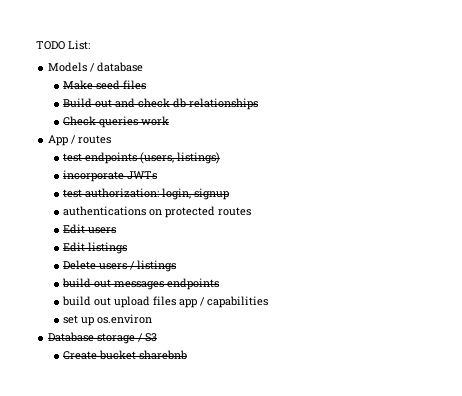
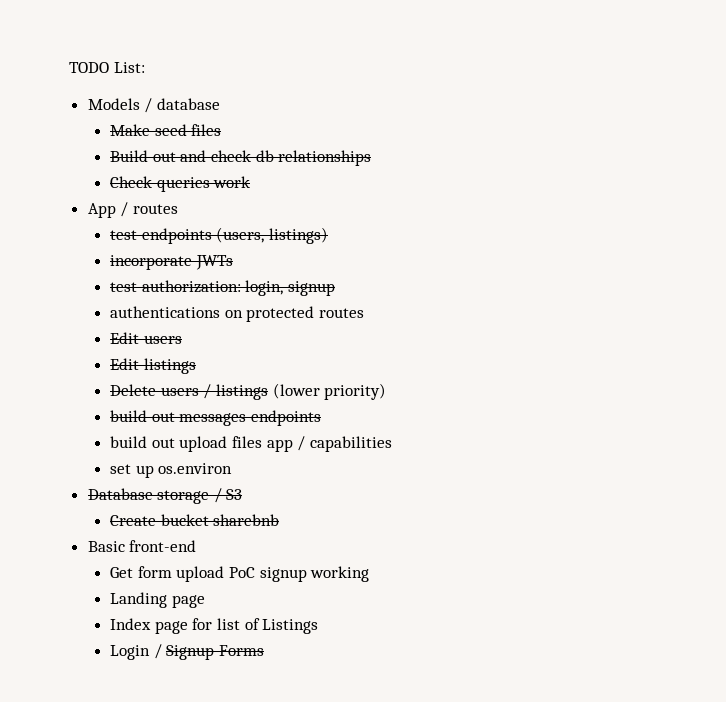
(177, 266) none -> [272,383,387,400] (lower priority)
(188, 355) none -> [87,540,197,552] [110,566,370,582] [110,592,205,608] [110,618,319,634] [110,644,264,660] // Basic front-end // Get form upload PoC signup working // Landing page // Index page for list of Listings // Login / Signup Forms

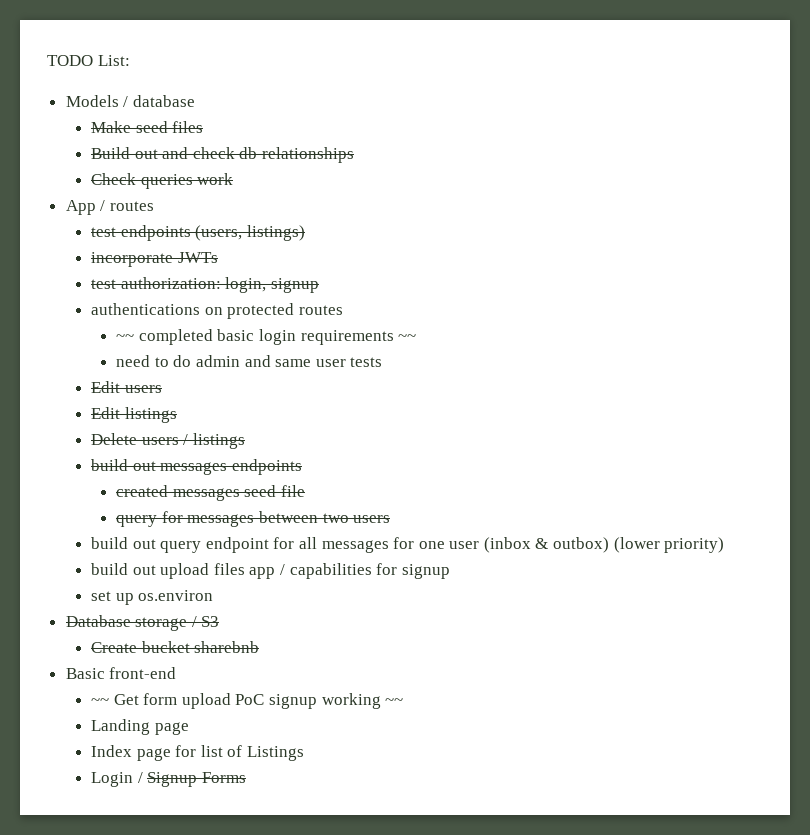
(364, 313) none -> [116,329,417,345] [116,355,383,367] // ~~ completed basic login requirements ~~ // need to do admin and same user tests
[272,383,387,400] (lower priority) -> (245, 441) none
(321, 418) none -> [116,485,306,501] [116,511,391,527] [90,537,725,553] // created messages seed file // query for messages between two users // build out query endpoint for all messages for one user (inbox & outbox) (lower priority)
(392, 444) none -> [376,563,450,579] for signup
(197, 546) none -> [90,698,109,705] ~~
(370, 574) none -> [385,698,404,705] ~~

